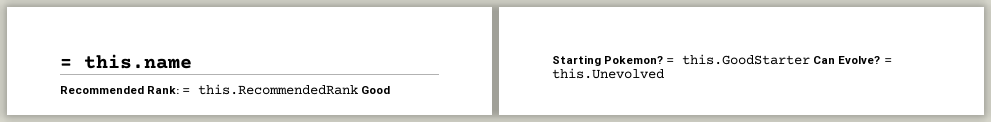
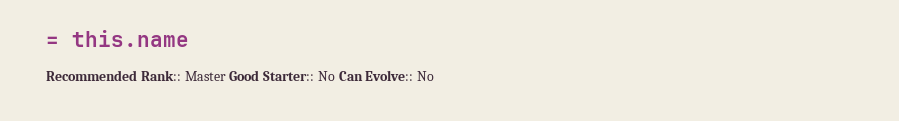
[147,84,391,95] [552,54,892,66] [552,68,664,79] Rank: = this.RecommendedRank Good Starting Pokemon? = this.GoodStarter Can Evolve? = this.Unevolved -> [140,70,435,81] Rank:: Master Good Starter:: No Can Evolve:: No

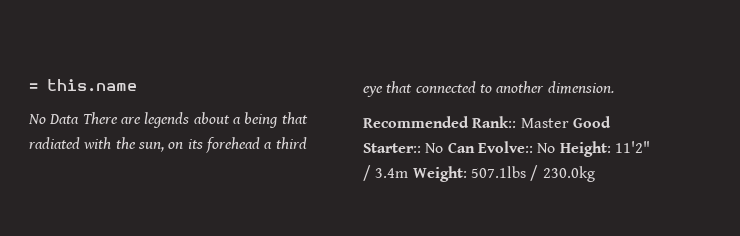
(189, 38) none -> [28,112,308,128] [29,137,307,153] [363,81,614,97] // No Data There are legends about a being that radiated with the sun, on its forehead a third eye that connected to another dimension.
(435, 76) none -> [559,141,650,157] [363,165,595,182] Height: 11'2" / 3.4m Weight: 507.1lbs / 230.0kg

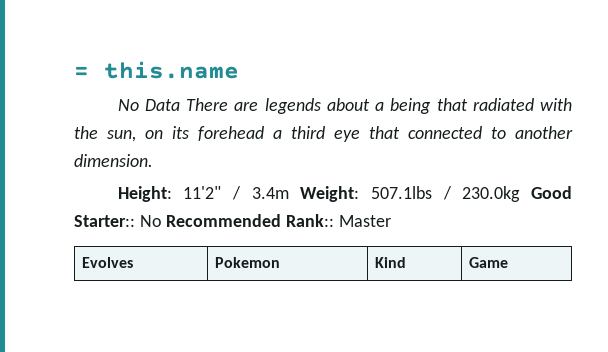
[363,116,611,128] [363,141,556,153] Recommended Rank:: Master Good Starter:: No Can Evolve:: No -> (153, 160) none
(595, 174) none -> [531,186,572,199] [74,214,391,227] [82,257,134,268] [215,257,281,268] [375,257,407,268] [469,257,509,268] Good Starter:: No Recommended Rank:: Master // Evolves | Pokemon | Kind | Game

